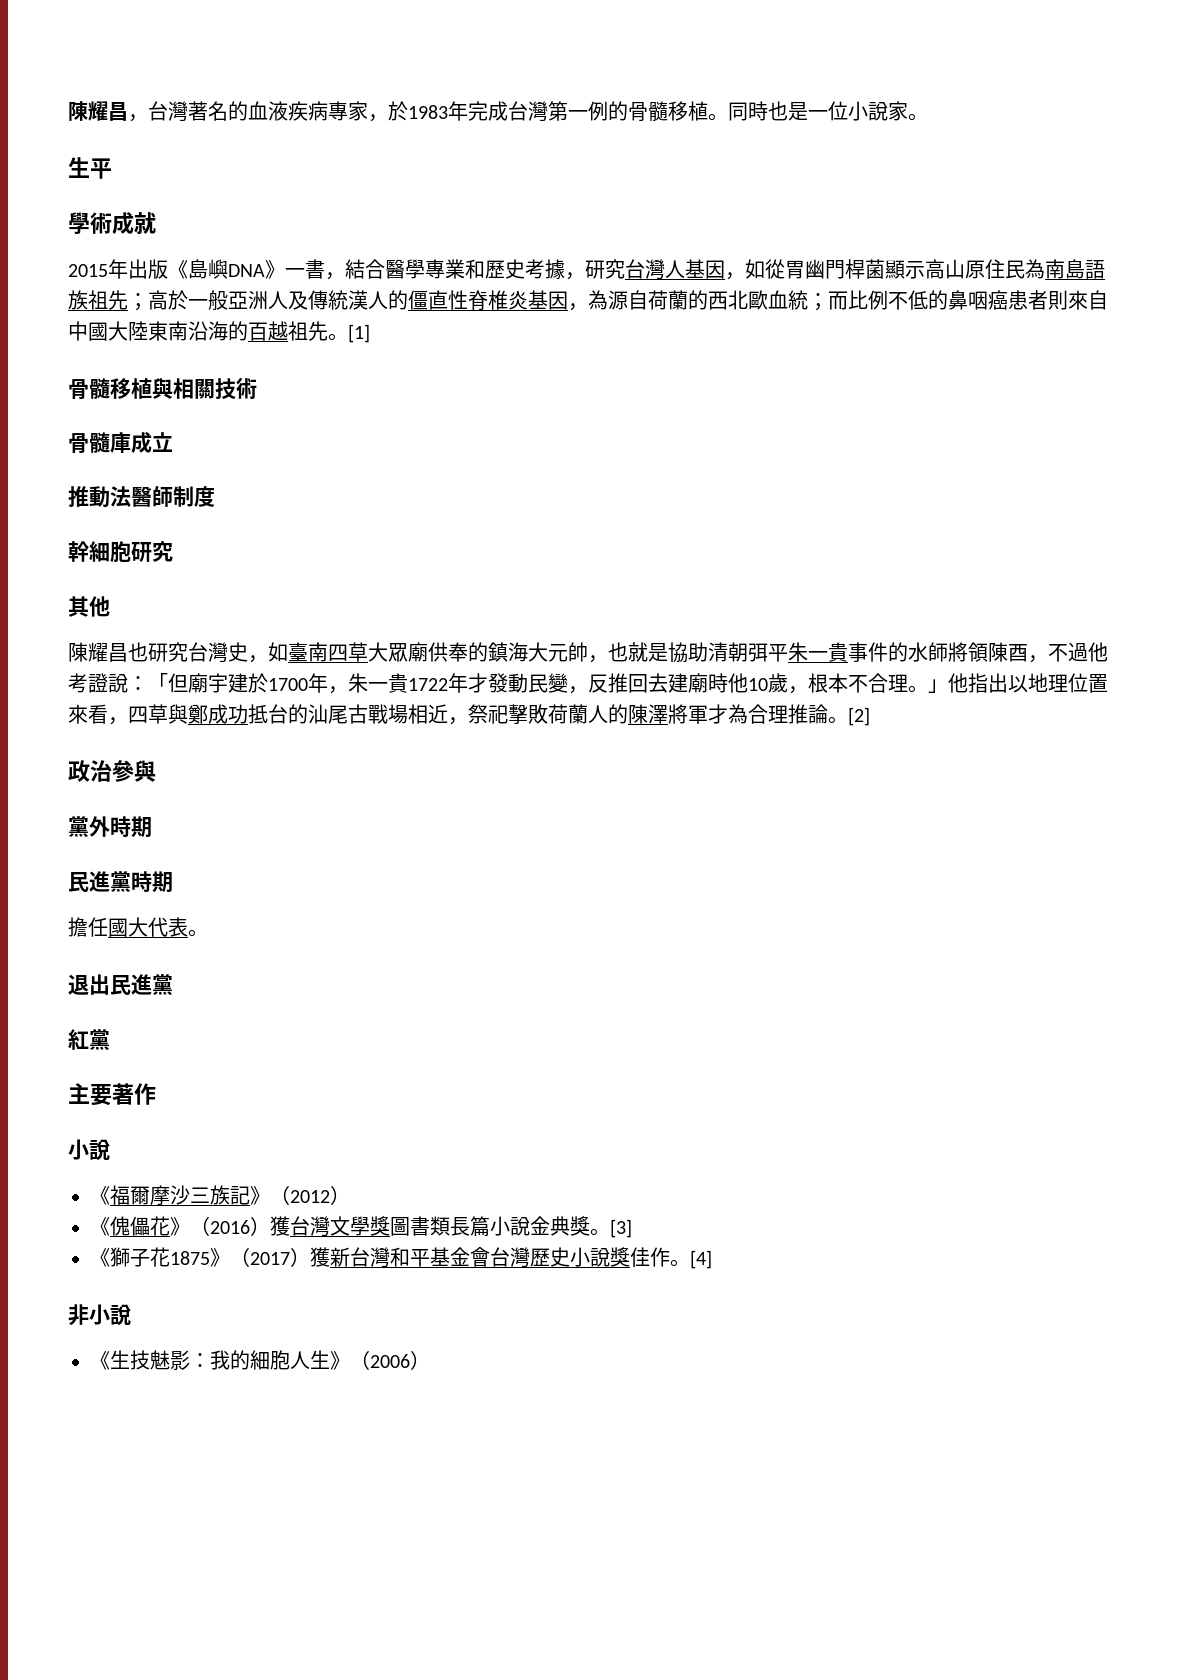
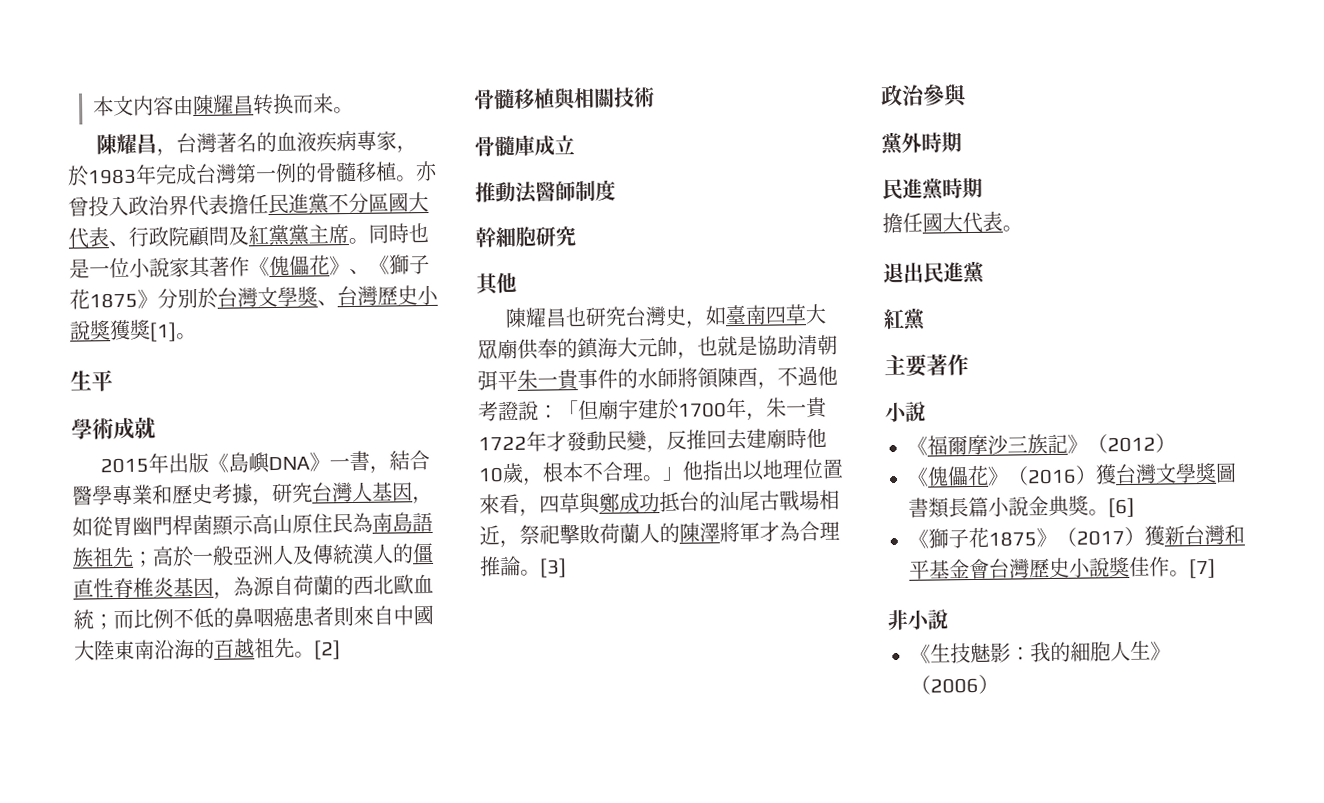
(68, 111) none -> [92,93,354,117] 本文内容由陳耀昌转换而来。 //
(728, 117) none -> [415,160,438,182] [68,192,429,217] [68,223,369,249] 亦曾投入政治界代表擔任民進黨不分區國大代表、行政院顧問及紅黨黨主席。
(908, 111) none -> [189,254,430,279] [69,284,439,310] [69,319,177,342] 其著作《傀儡花》、《獅子花1875》分別於台灣文學獎、台灣歷史小說獎獲獎[1]
[348,324,370,343] [1] -> [314,640,341,660] [2]
[848,707,870,726] [2] -> [540,558,567,578] [3]
[610,1219,632,1238] [3] -> [1108,497,1135,518] [6]
[690,1250,712,1269] [4] -> [1189,558,1216,579] [7]

